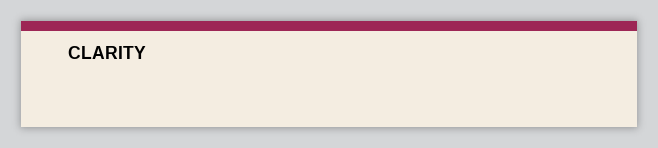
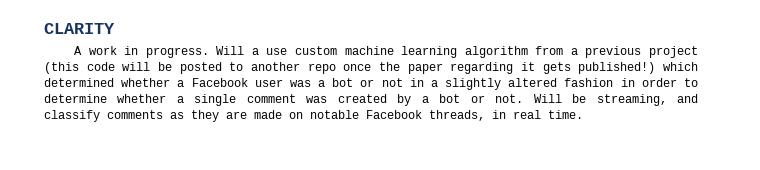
(146, 52) none -> [73,46,698,58] [44,62,698,74] [44,78,698,90] [44,94,698,106] [44,110,583,122] // A work in progress. Will a use custom machine learning algorithm from a previous project (this code will be posted to another repo once the paper regarding it gets published!) which determined whether a Facebook user was a bot or not in a slightly altered fashion in order to determine whether a single comment was created by a bot or not. Will be streaming, and classify comments as they are made on notable Facebook threads, in real time.

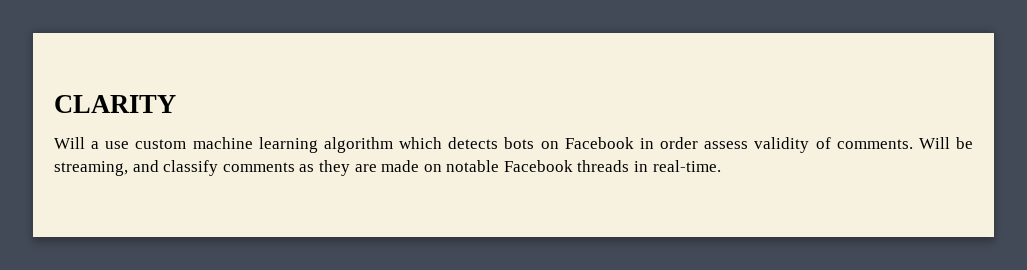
[73,46,209,58] A work in progress. -> (176, 104) none
[535,46,698,58] [44,62,698,74] [44,78,698,90] [44,94,524,106] from a previous project (this code will be posted to another repo once the paper regarding it gets published!) which determined whether a Facebook user was a bot or not in a slightly altered fashion in order to determine whether a single comment was created by a bot or not. -> [399,137,913,153] which detects bots on Facebook in order assess validity of comments.
[429,110,583,121] threads, in real time. -> [577,160,721,172] threads in real-time.

